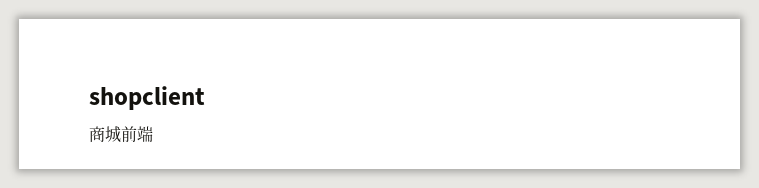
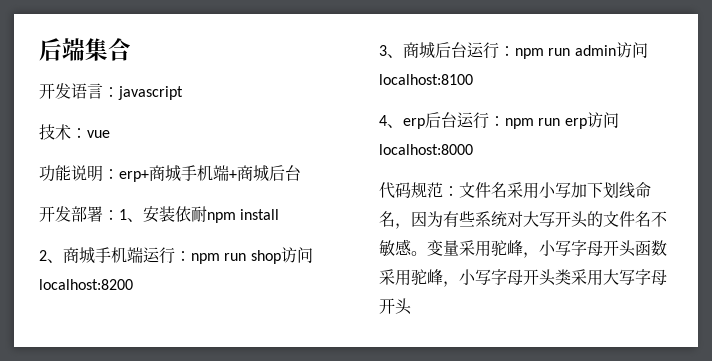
[89,86,205,110] [89,126,153,143] shopclient // 商城前端 -> [39,38,131,61] [39,83,183,100] [39,124,110,140] [39,165,301,182] [39,206,280,223] [39,247,313,264] [39,279,133,290] [379,42,648,59] [379,74,473,85] [379,112,619,129] [379,144,473,155] [379,182,651,199] [379,211,667,229] [379,239,667,258] [379,269,667,287] [379,298,412,315] 后端集合 // 开发语言：javascript // 技术：vue // 功能说明：erp+商城手机端+商城后台 // 开发部署：1、安装依耐npm install // 2、商城手机端运行：npm run shop访问localhost:8200 // 3、商城后台运行：npm run admin访问localhost:8100 // 4、erp后台运行：npm run erp访问localhost:8000 // 代码规范：文件名采用小写加下划线命名，因为有些系统对大写开头的文件名不敏感。变量采用驼峰，小写字母开头函数采用驼峰，小写字母开头类采用大写字母开头

